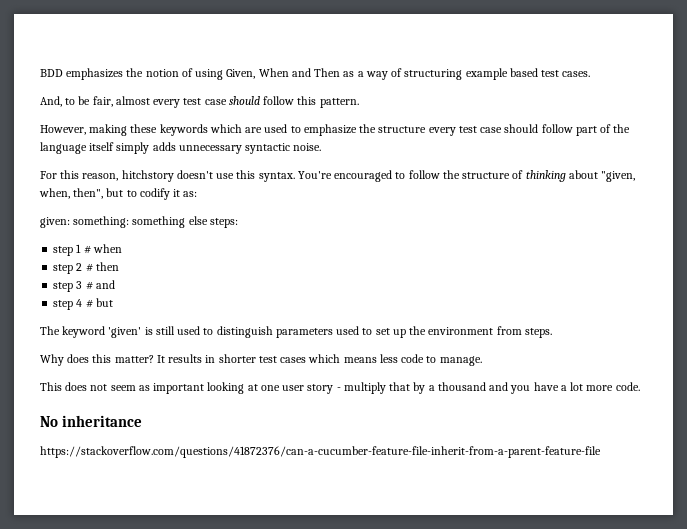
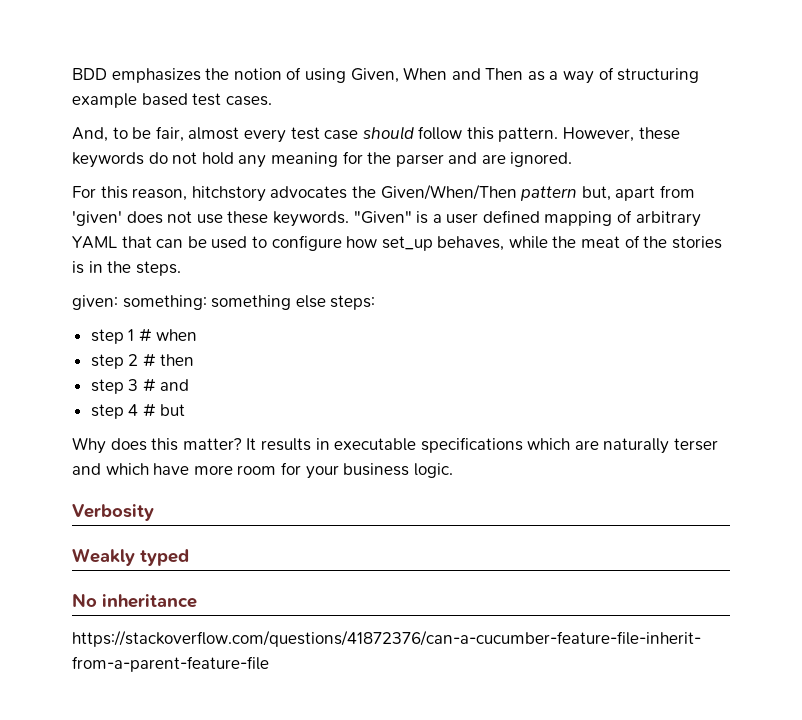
[40,124,631,136] [40,142,322,154] [40,170,636,182] [39,188,198,200] // However, making these keywords which are used to emphasize the structure every test case should follow part of the language itself simply adds unnecessary syntactic noise. // For this reason, hitchstory doesn't use this syntax. You're encouraged to follow the structure of thinking about "given, when, then", but to codify it as: -> [563,127,680,142] [72,151,573,168] [72,184,695,202] [72,210,701,227] [72,235,722,251] [72,261,181,276] However, these keywords do not hold any meaning for the parser and are ignored. // For this reason, hitchstory advocates the Given/When/Then pattern but, apart from 'given' does not use these keywords. "Given" is a user defined mapping of arbitrary YAML that can be used to configure how set_up behaves, while the meat of the stories is in the steps.
[40,326,552,338] // The keyword 'given' is still used to distinguish parameters used to set up the environment from steps. -> (186, 410) none
[218,354,482,366] [40,382,640,394] shorter test cases which means less code to manage. // This does not seem as important looking at one user story - multiply that by a thousand and you have a lot more code. -> [334,437,719,454] [72,462,453,479] [72,504,154,521] [72,548,189,566] executable specifications which are naturally terser and which have more room for your business logic. // Verbosity // Weakly typed

